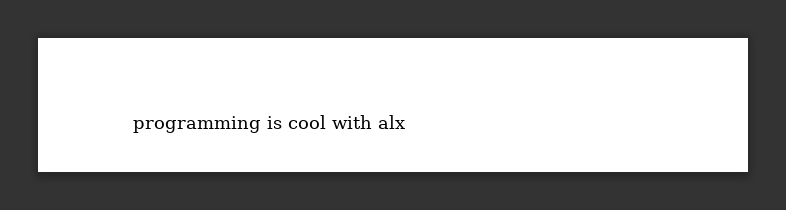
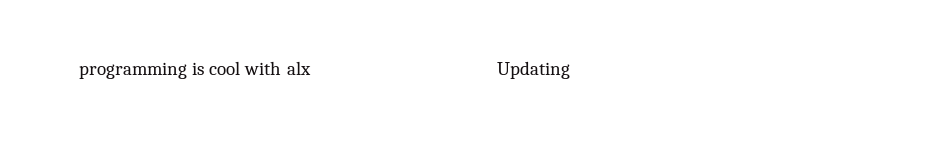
(405, 122) none -> [497,61,570,79] // Updating

